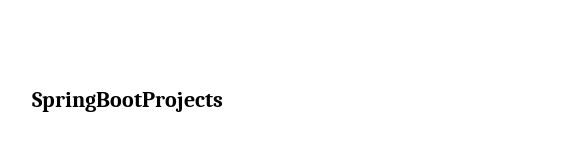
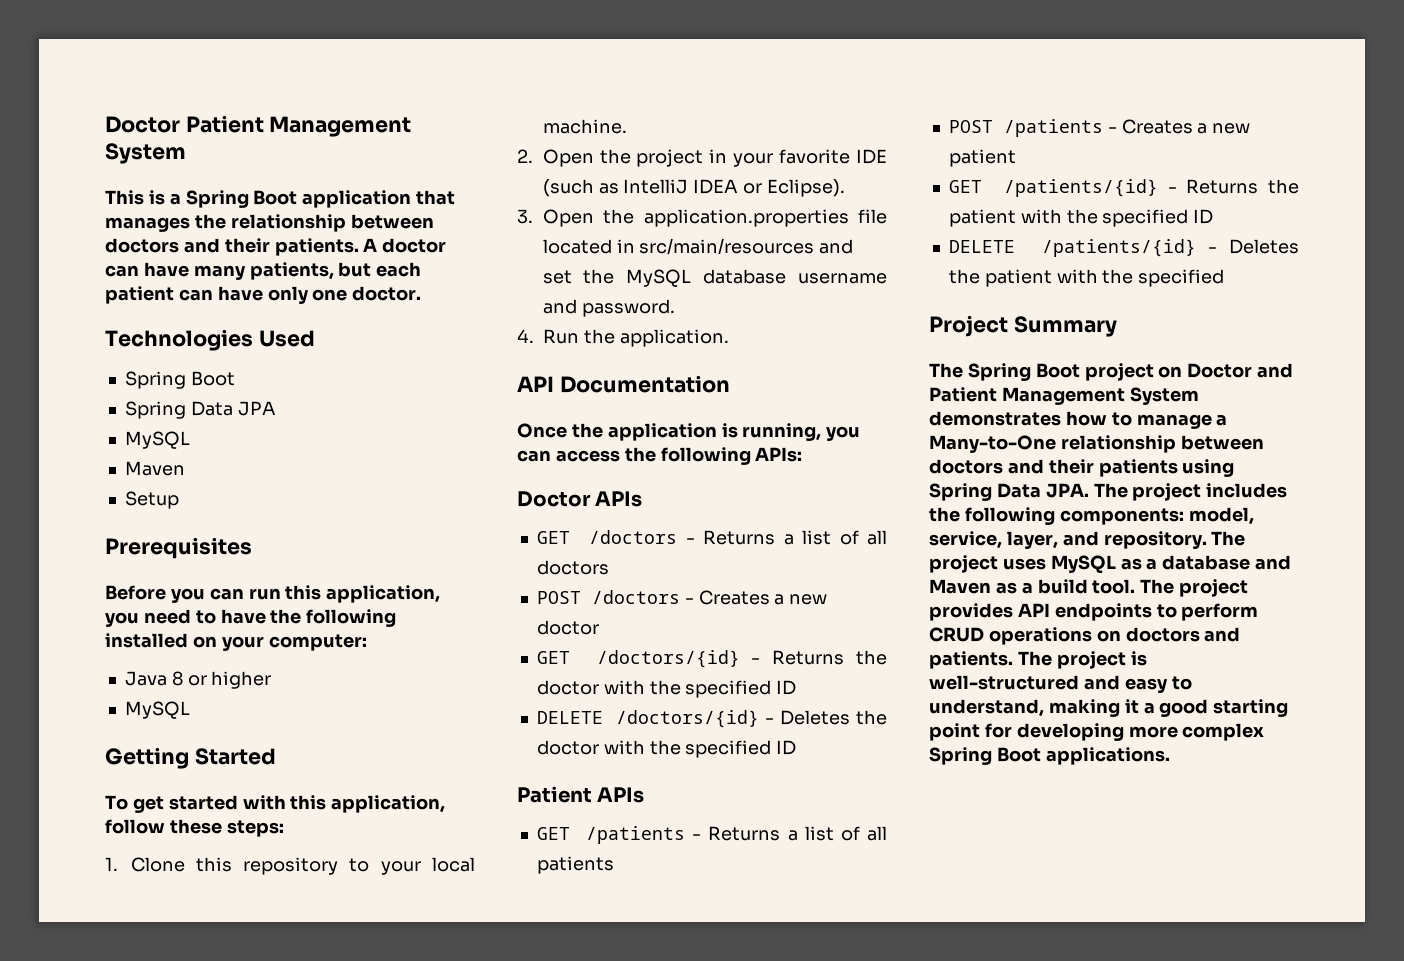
[32,92,223,112] SpringBootProjects -> [105,115,412,137] [105,143,186,164] [105,190,456,208] [105,214,434,232] [105,238,447,256] [105,262,422,280] [105,286,422,304] [105,329,315,351] [124,371,235,389] [124,401,276,419] [124,431,190,449] [124,461,185,476] [124,491,179,509] [105,537,252,559] [105,585,441,603] [105,609,397,627] [105,633,367,651] [124,671,272,689] [124,701,190,719] [105,747,276,769] [105,795,446,813] [105,819,284,837] [105,857,475,875] [542,119,627,134] [517,149,887,167] [542,179,845,197] [517,209,887,227] [542,238,854,255] [542,269,887,287] [542,299,675,317] [517,329,729,347] [517,375,730,393] [517,423,861,441] [517,447,803,465] [517,491,643,507] [536,530,887,545] [536,560,609,575] [536,590,828,605] [536,620,599,635] [536,650,887,668] [536,680,797,698] [536,710,887,728] [536,740,797,758] [517,786,645,803] [536,826,887,844] [536,856,614,874] [948,119,1251,137] [948,149,1016,167] [948,179,1299,197] [948,209,1214,227] [948,239,1299,257] [948,269,1225,287] [929,315,1117,337] [929,363,1294,381] [929,387,1199,405] [929,411,1228,429] [929,435,1264,453] [929,459,1235,477] [929,483,1288,501] [929,507,1254,525] [929,531,1246,549] [929,555,1292,573] [929,579,1249,597] [929,603,1259,621] [929,627,1241,645] [929,651,1147,669] [929,675,1192,693] [929,699,1289,717] [929,723,1265,741] [929,747,1170,765] Doctor Patient Management System // This is a Spring Boot application that manages the relationship between doctors and their patients. A doctor can have many patients, but each patient can have only one doctor. // Technologies Used // Spring Boot // Spring Data JPA // MySQL // Maven // Setup // Prerequisites // Before you can run this application, you need to have the following installed on your computer: // Java 8 or higher // MySQL // Getting Started // To get started with this application, follow these steps: // 1. Clone this repository to your local machine. // 2. Open the project in your favorite IDE (such as IntelliJ IDEA or Eclipse). // 3. Open the application.properties file located in src/main/resources and set the MySQL database username and password. // 4. Run the application. // API Documentation // Once the application is running, you can access the following APIs: // Doctor APIs // GET /doctors - Returns a list of all doctors // POST /doctors - Creates a new doctor // GET /doctors/{id} - Returns the doctor with the specified ID // DELETE /doctors/{id} - Deletes the doctor with the specified ID // Patient APIs // GET /patients - Returns a list of all patients // POST /patients - Creates a new patient // GET /patients/{id} - Returns the patient with the specified ID // DELETE /patients/{id} - Deletes the patient with the specified // Project Summary // The Spring Boot project on Doctor and Patient Management System demonstrates how to manage a Many-to-One relationship between doctors and their patients using Spring Data JPA. The project includes the following components: model, service, layer, and repository. The project uses MySQL as a database and Maven as a build tool. The project provides API endpoints to perform CRUD operations on doctors and patients. The project is well-structured and easy to understand, making it a good starting point for developing more complex Spring Boot applications.

